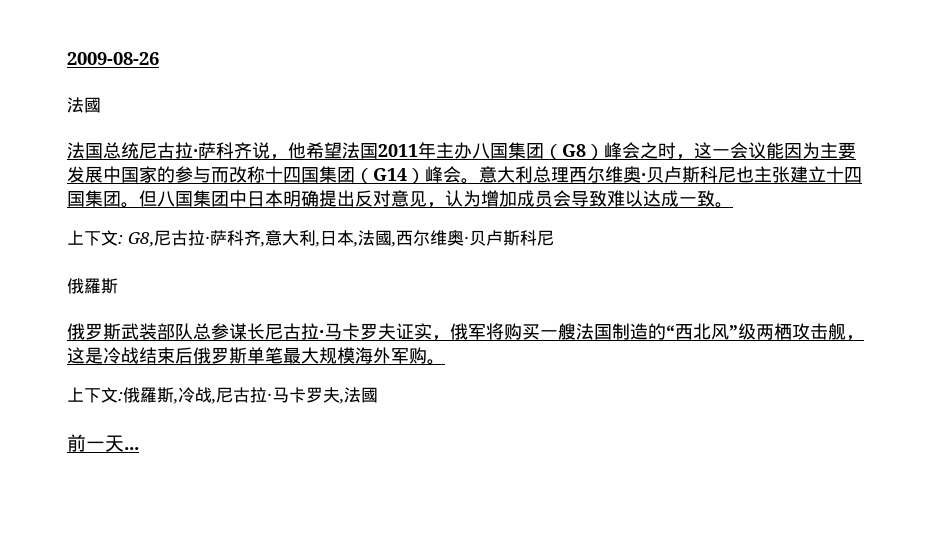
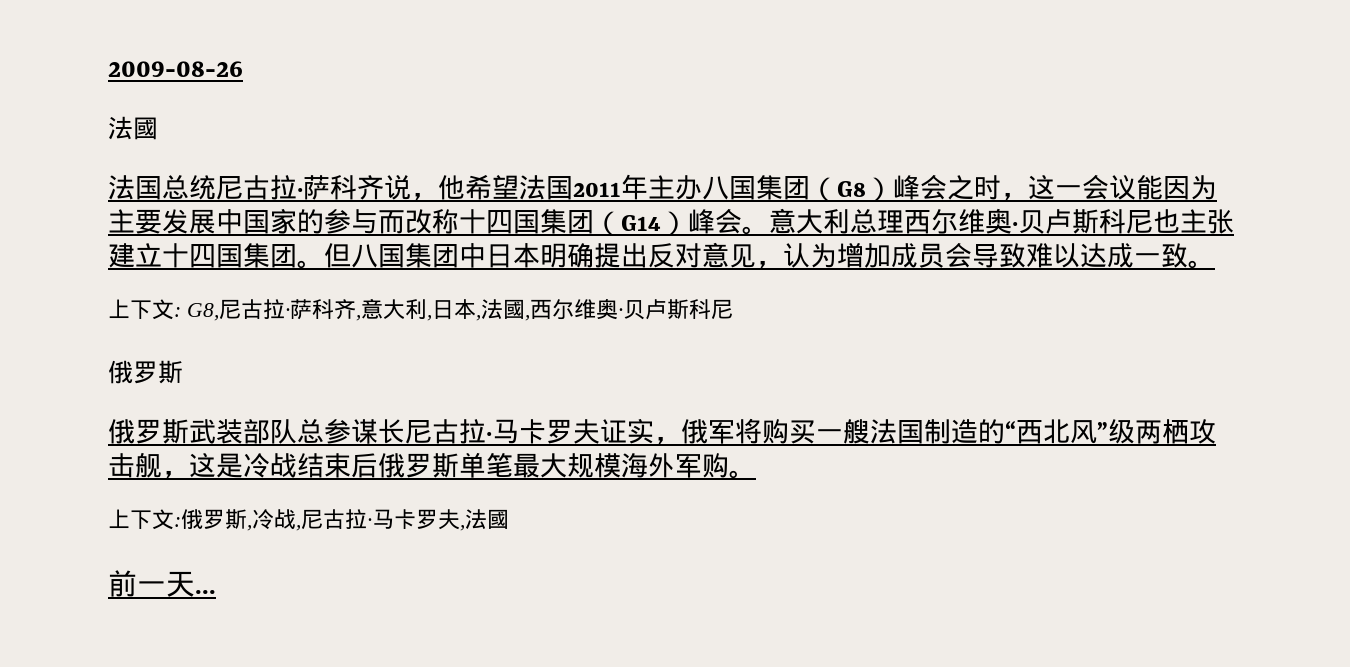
[84,278,101,294] 羅 -> [133,361,158,384] 罗
[140,387,157,403] 羅 -> [203,509,225,529] 罗

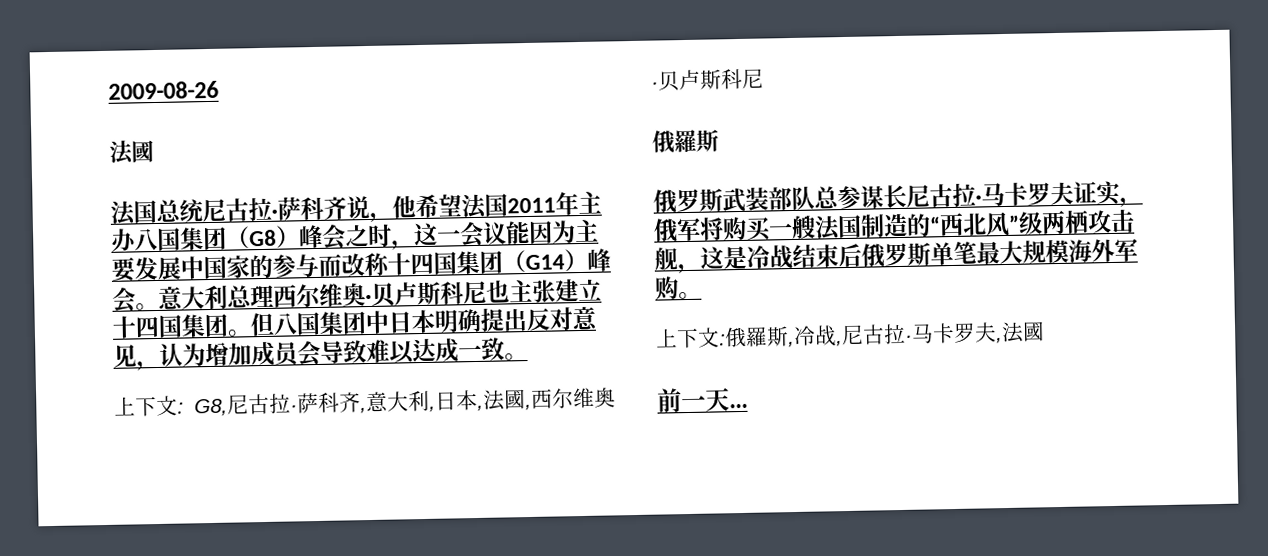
[133,361,158,384] 罗 -> [674,129,697,153] 羅
[203,509,225,529] 罗 -> [745,326,768,347] 羅

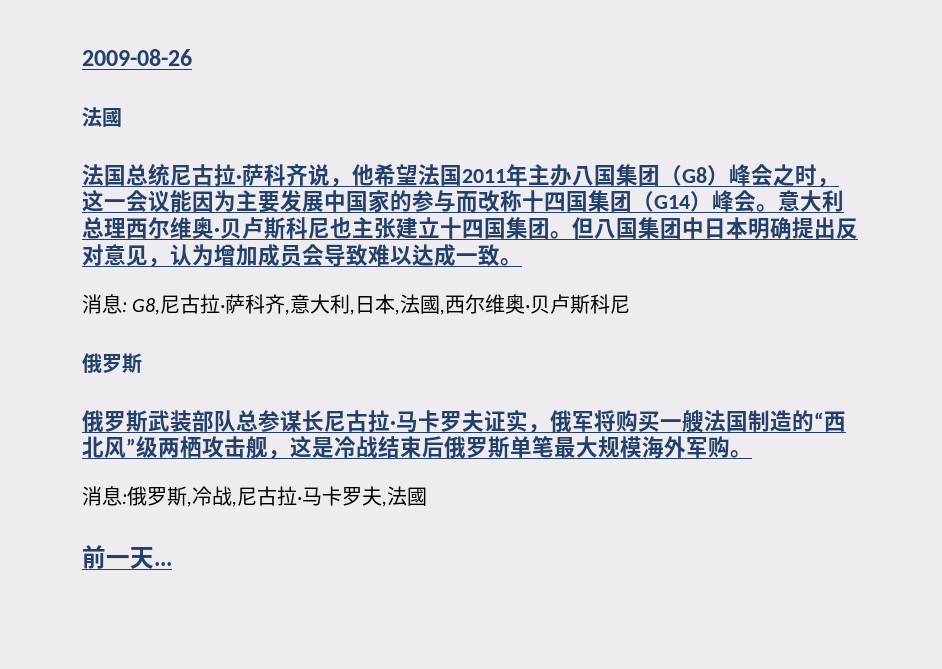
[114,395,178,417] 上下文 -> [82,294,122,314] 消息
[674,129,697,153] 羅 -> [102,354,122,373] 罗
[655,326,768,349] 上下文:俄羅 -> [82,486,167,506] 消息:俄罗

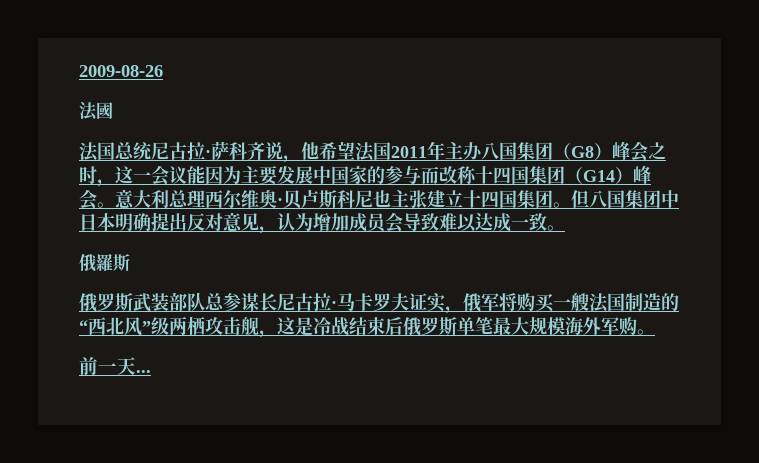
[82,294,631,315] [82,353,122,373] // 消息: G8,尼古拉·萨科齐,意大利,日本,法國,西尔维奥·贝卢斯科尼 // 俄罗 -> [79,253,113,272] // 俄羅
[82,486,427,507] // 消息:俄罗斯,冷战,尼古拉·马卡罗夫,法國 -> (655, 332) none

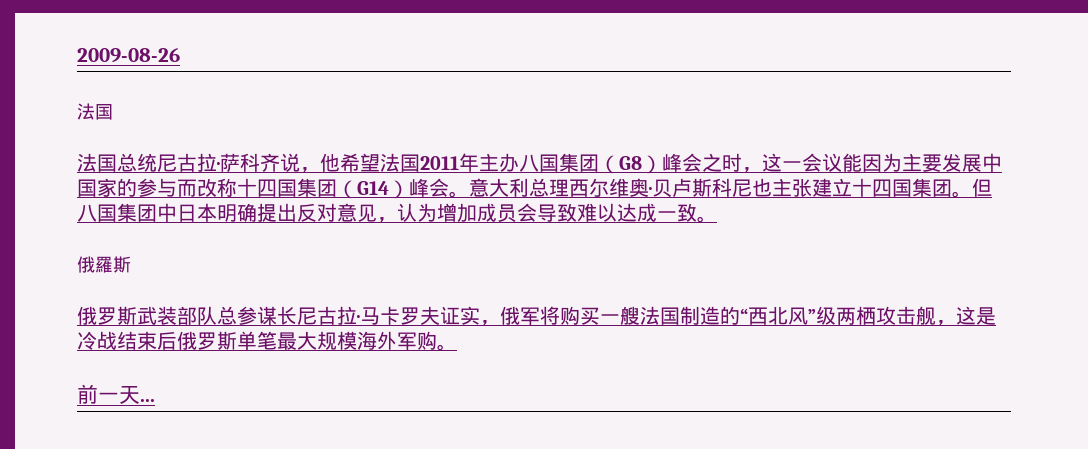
[96,102,113,119] 國 -> [95,104,113,120] 国

